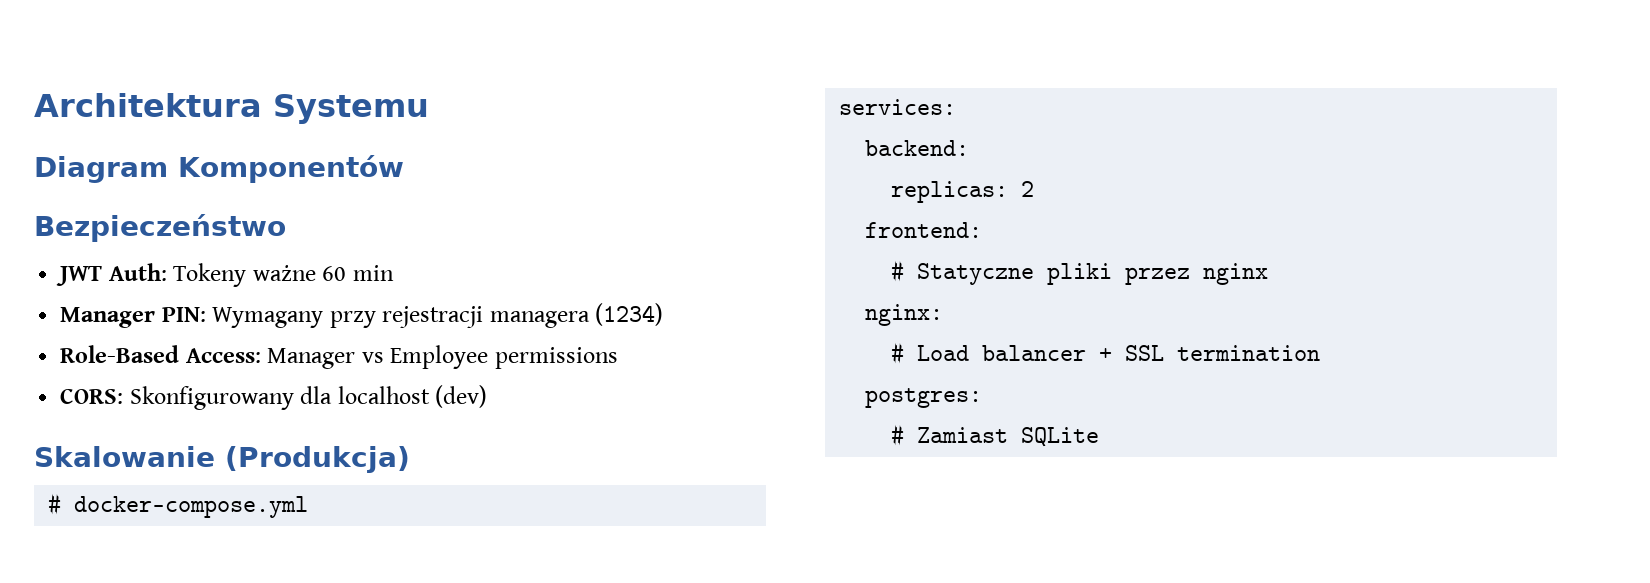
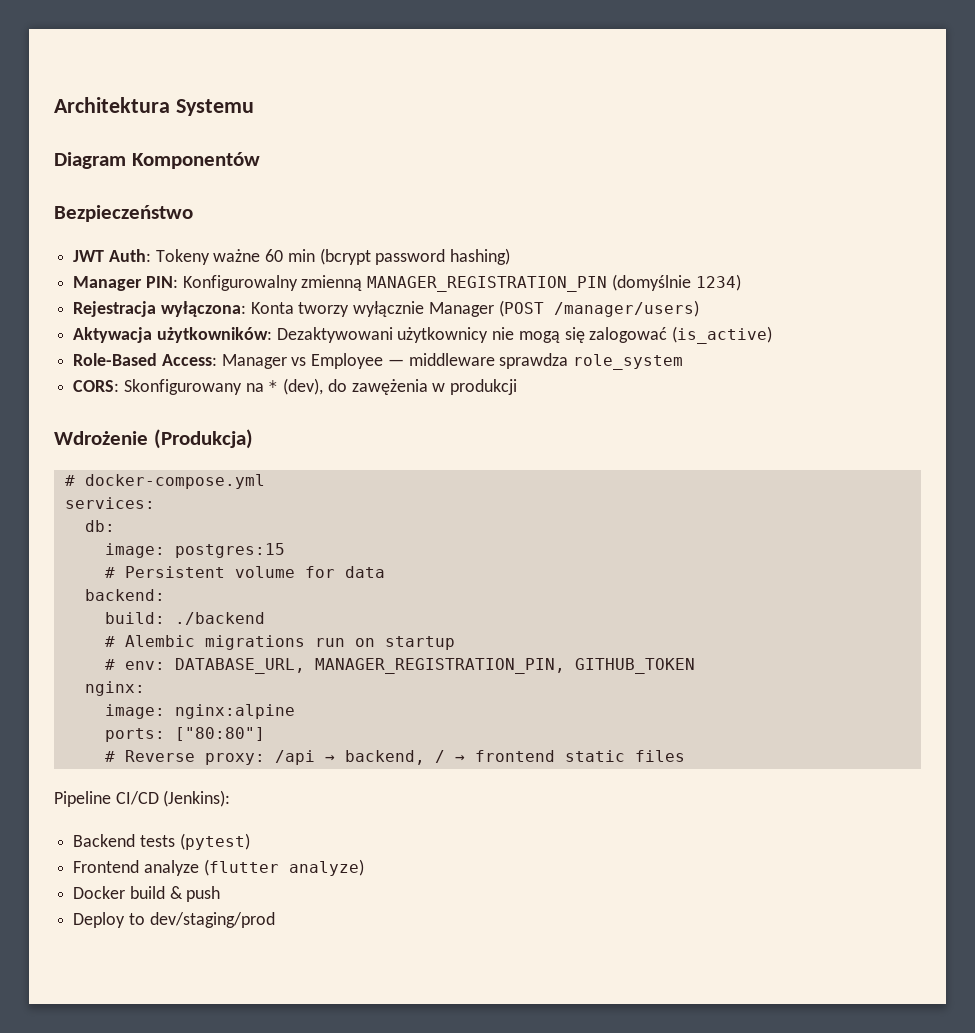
(394, 273) none -> [319,248,511,265] (bcrypt password hashing)
[212,303,664,328] Wymagany przy rejestracji managera (1234) -> [182,274,741,292] [73,300,699,317] [73,326,773,344] Konfigurowalny zmienną MANAGER_REGISTRATION_PIN (domyślnie 1234) // Rejestracja wyłączona: Konta tworzy wyłącznie Manager (POST /manager/users) // Aktywacja użytkowników: Dezaktywowani użytkownicy nie mogą się zalogować (is_active)
[494,347,618,369] [60,385,488,410] [34,446,410,473] [48,493,309,518] [839,99,957,115] [865,140,970,156] [891,181,1035,203] [865,222,983,238] [891,260,1269,285] [865,304,944,326] [891,342,1321,364] [865,388,983,408] [891,424,1100,447] permissions // CORS: Skonfigurowany dla localhost (dev) // Skalowanie (Produkcja) // # docker-compose.yml // services: // backend: // replicas: 2 // frontend: // # Statyczne pliki przez nginx // nginx: // # Load balancer + SSL termination // postgres: // # Zamiast SQLite -> [387,353,684,370] [73,378,518,395] [54,429,253,449] [64,474,265,489] [64,497,155,509] [84,520,115,532] [104,543,285,558] [104,566,385,578] [84,589,165,601] [104,612,265,625] [104,635,455,650] [104,658,695,674] [84,681,145,696] [104,704,295,719] [104,727,265,742] [104,750,685,765] [54,790,231,807] [73,833,250,850] [73,859,364,876] [73,886,221,902] [73,912,275,928] — middleware sprawdza role_system // CORS: Skonfigurowany na * (dev), do zawężenia w produkcji // Wdrożenie (Produkcja) // # docker-compose.yml // services: // db: // image: postgres:15 // # Persistent volume for data // backend: // build: ./backend // # Alembic migrations run on startup // # env: DATABASE_URL, MANAGER_REGISTRATION_PIN, GITHUB_TOKEN // nginx: // image: nginx:alpine // ports: ["80:80"] // # Reverse proxy: /api → backend, / → frontend static files // Pipeline CI/CD (Jenkins): // Backend tests (pytest) // Frontend analyze (flutter analyze) // Docker build & push // Deploy to dev/staging/prod

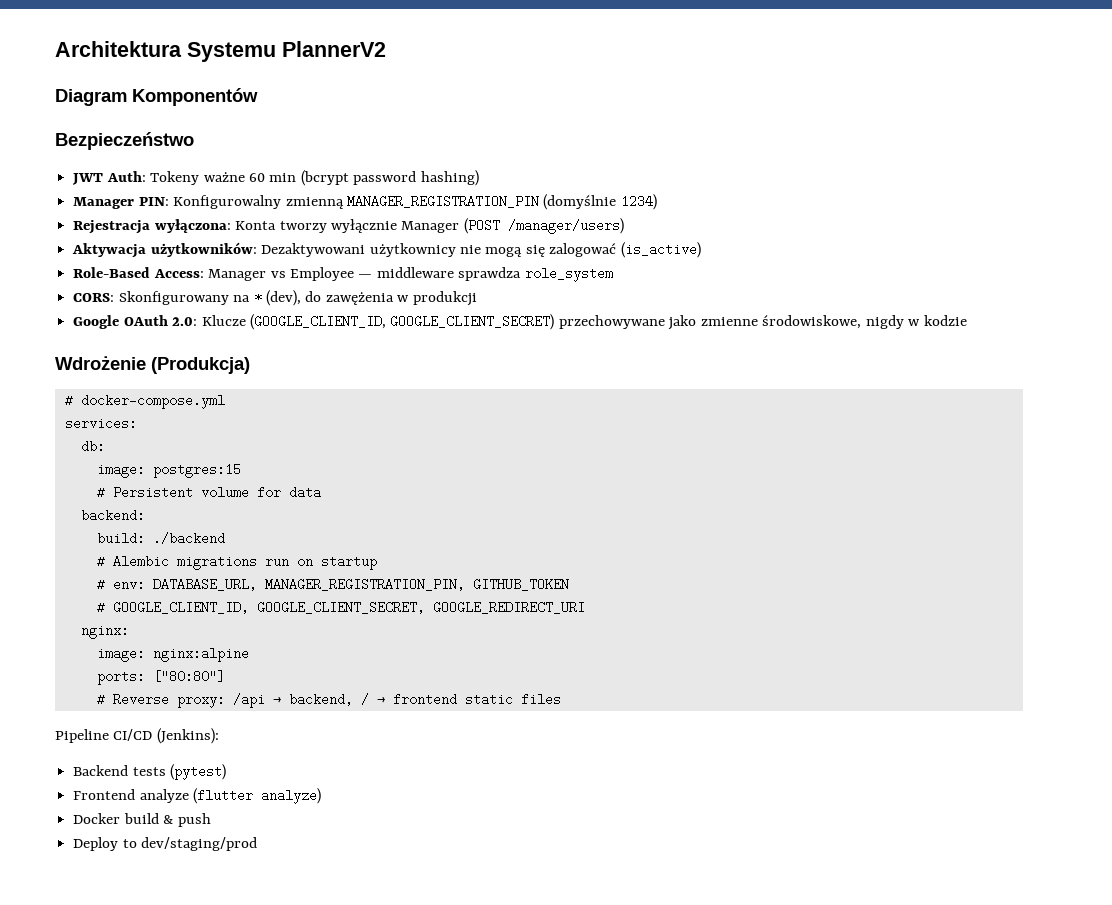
(254, 107) none -> [282,41,386,57] PlannerV2
(518, 387) none -> [73,314,967,330] // Google OAuth 2.0: Klucze (GOOGLE_CLIENT_ID, GOOGLE_CLIENT_SECRET) przechowywane jako zmienne środowiskowe, nigdy w kodzie
(695, 666) none -> [96,601,585,614] // # GOOGLE_CLIENT_ID, GOOGLE_CLIENT_SECRET, GOOGLE_REDIRECT_URI

